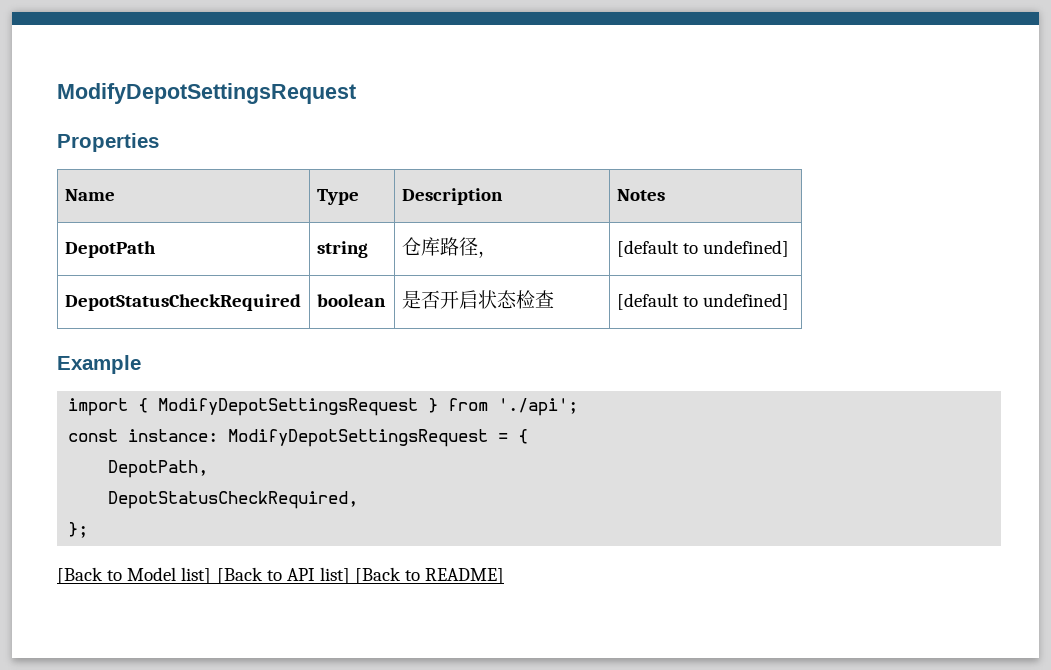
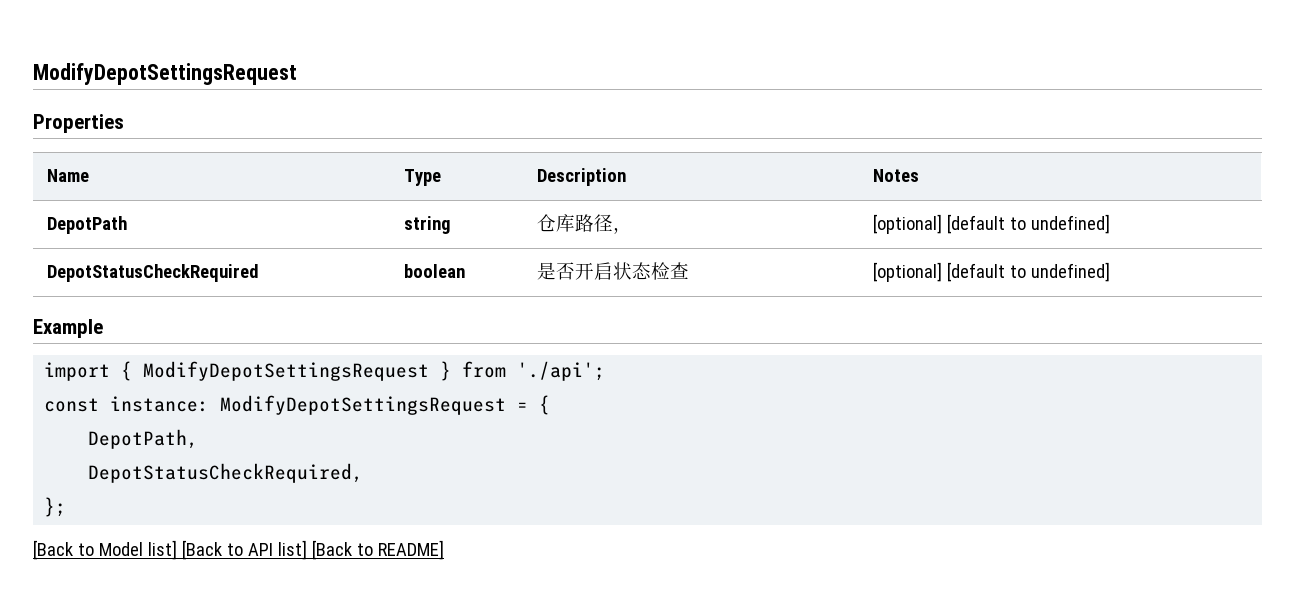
(497, 254) none -> [872,214,942,234] [optional]
(554, 299) none -> [872,262,942,282] [optional]

